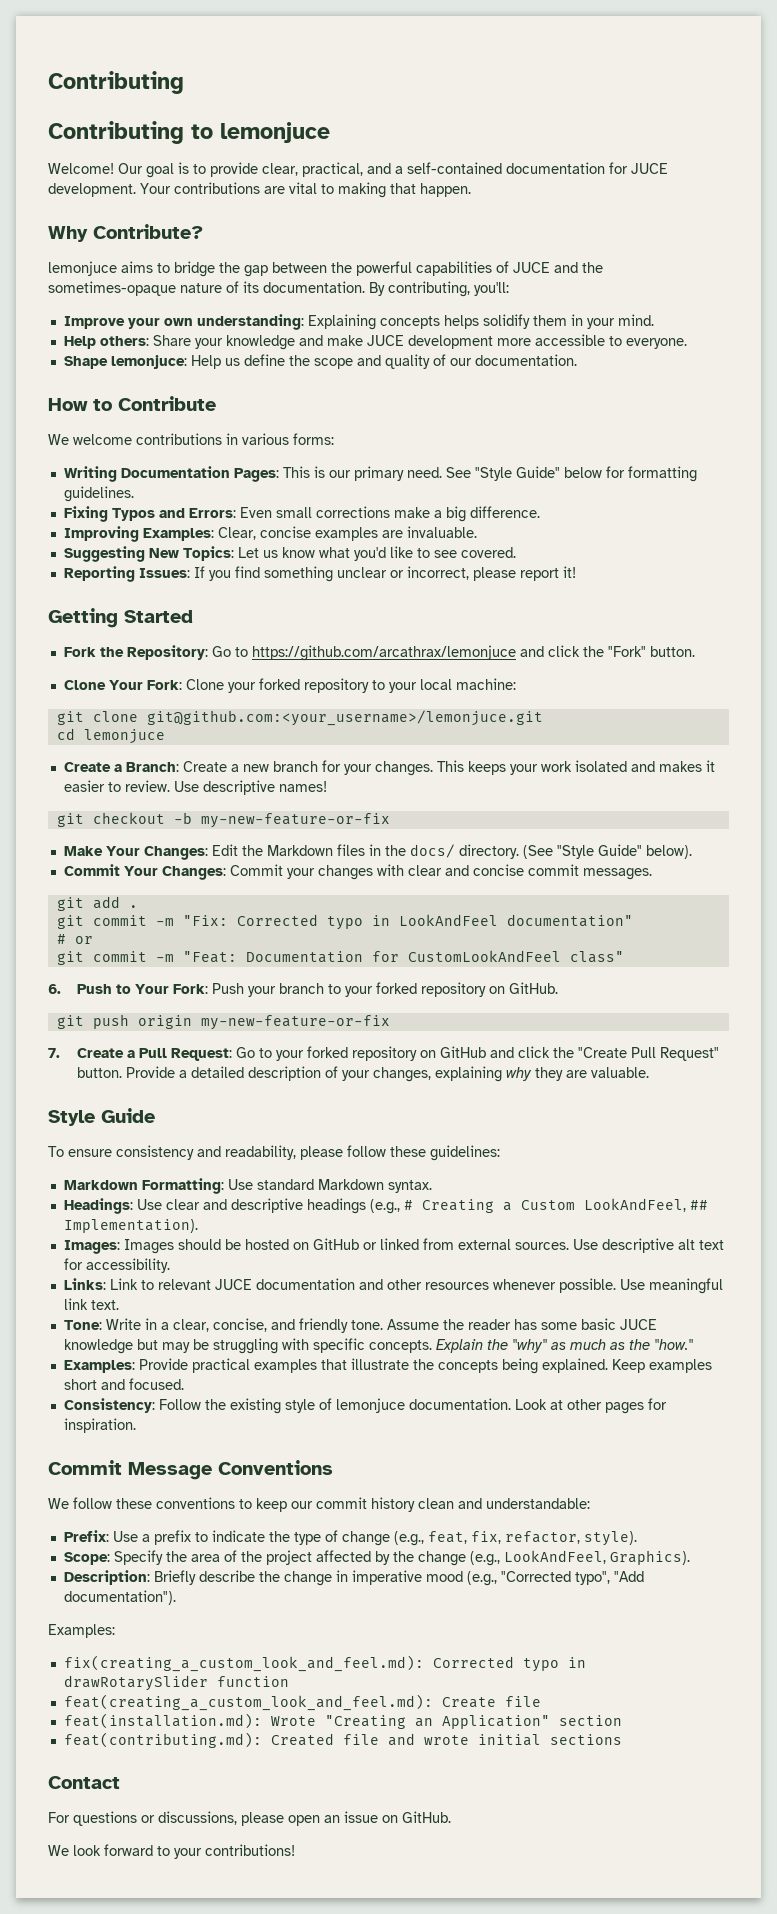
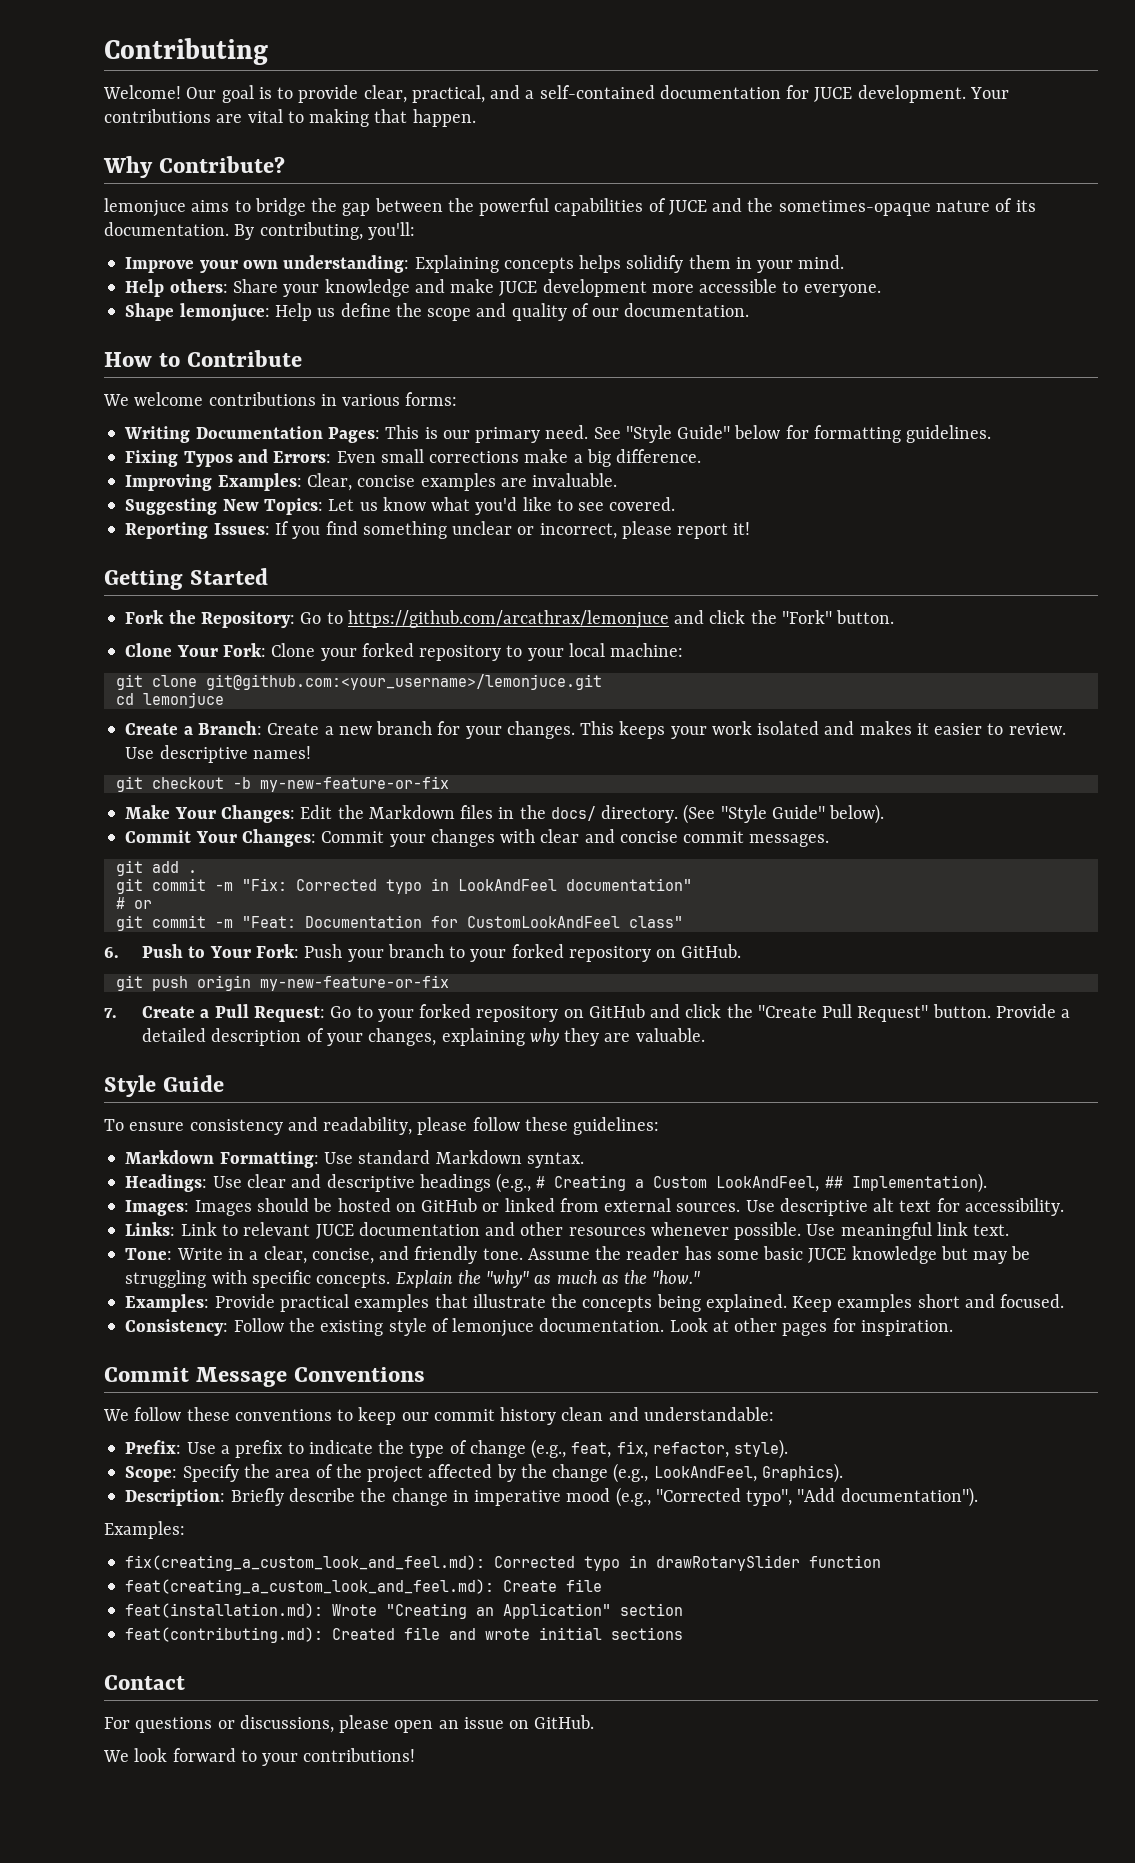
[48,71,184,94] [48,121,330,144] Contributing // Contributing to lemonjuce -> [104,38,268,65] Contributing

